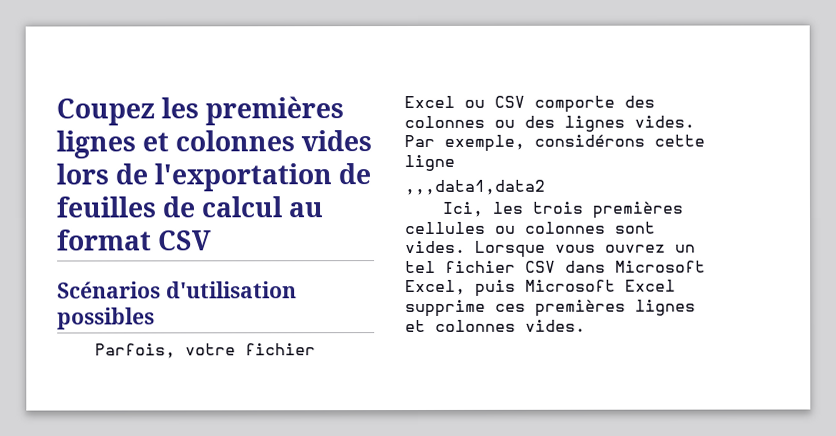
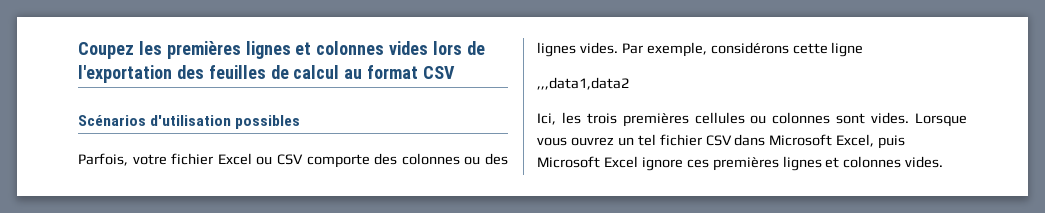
[338,163,372,185] de -> [176,65,204,79] des
[405,299,486,318] supprime -> [641,157,683,171] ignore

